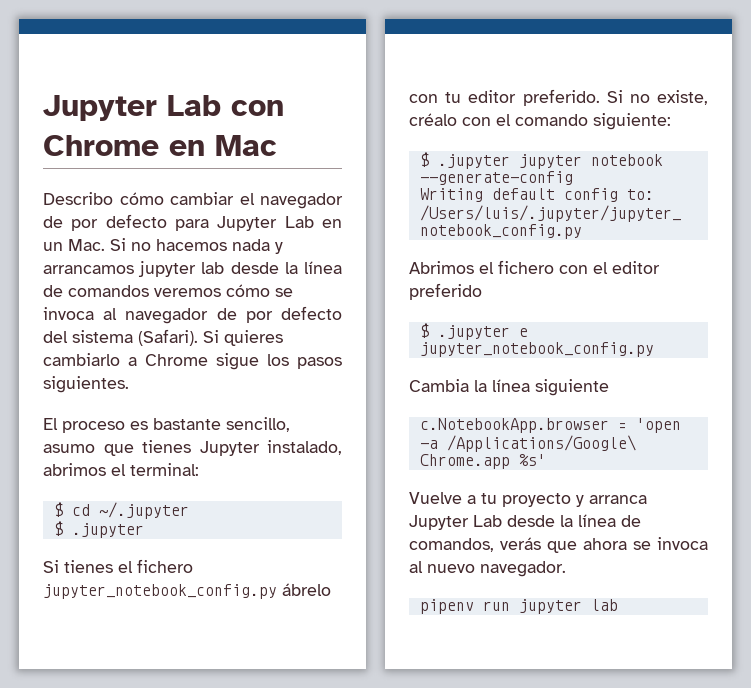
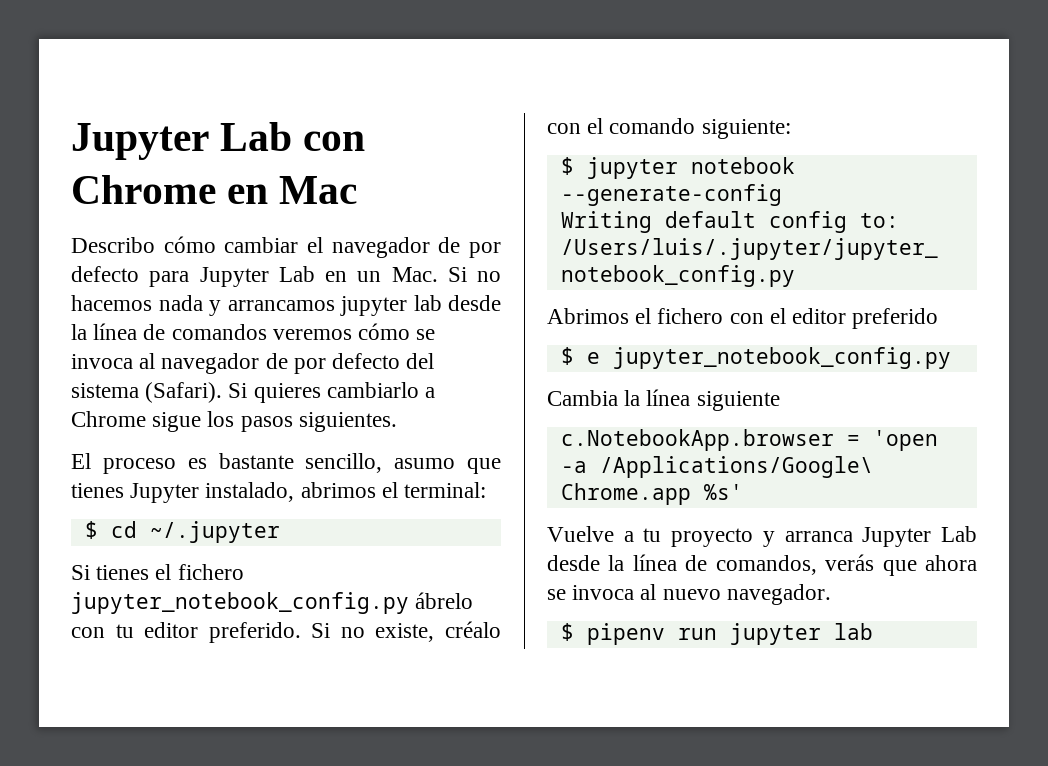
[53,521,144,538] // $ .jupyter -> (280, 532) none
[437,154,510,169] .jupyter -> (574, 166) none
[437,325,510,340] .jupyter -> (574, 356) none
(566, 569) none -> [560,623,574,641] $

